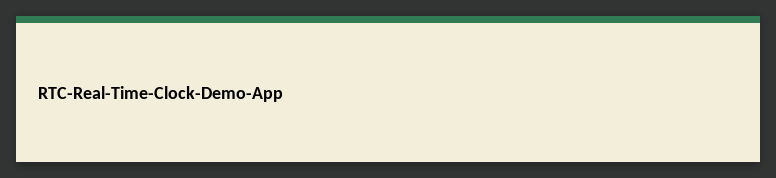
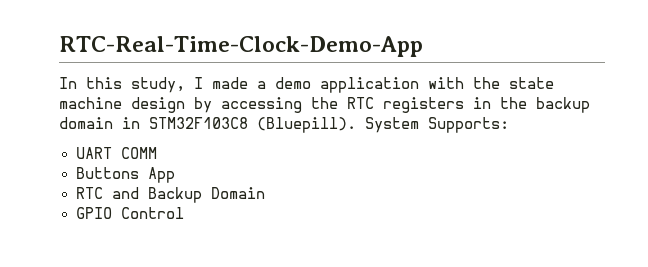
(283, 94) none -> [59,77,554,93] [59,97,590,113] [59,117,509,133] [75,147,157,159] [75,167,175,183] [75,187,265,203] [75,207,184,219] // In this study, I made a demo application with the state machine design by accessing the RTC registers in the backup domain in STM32F103C8 (Bluepill). System Supports: // UART COMM // Buttons App // RTC and Backup Domain // GPIO Control

